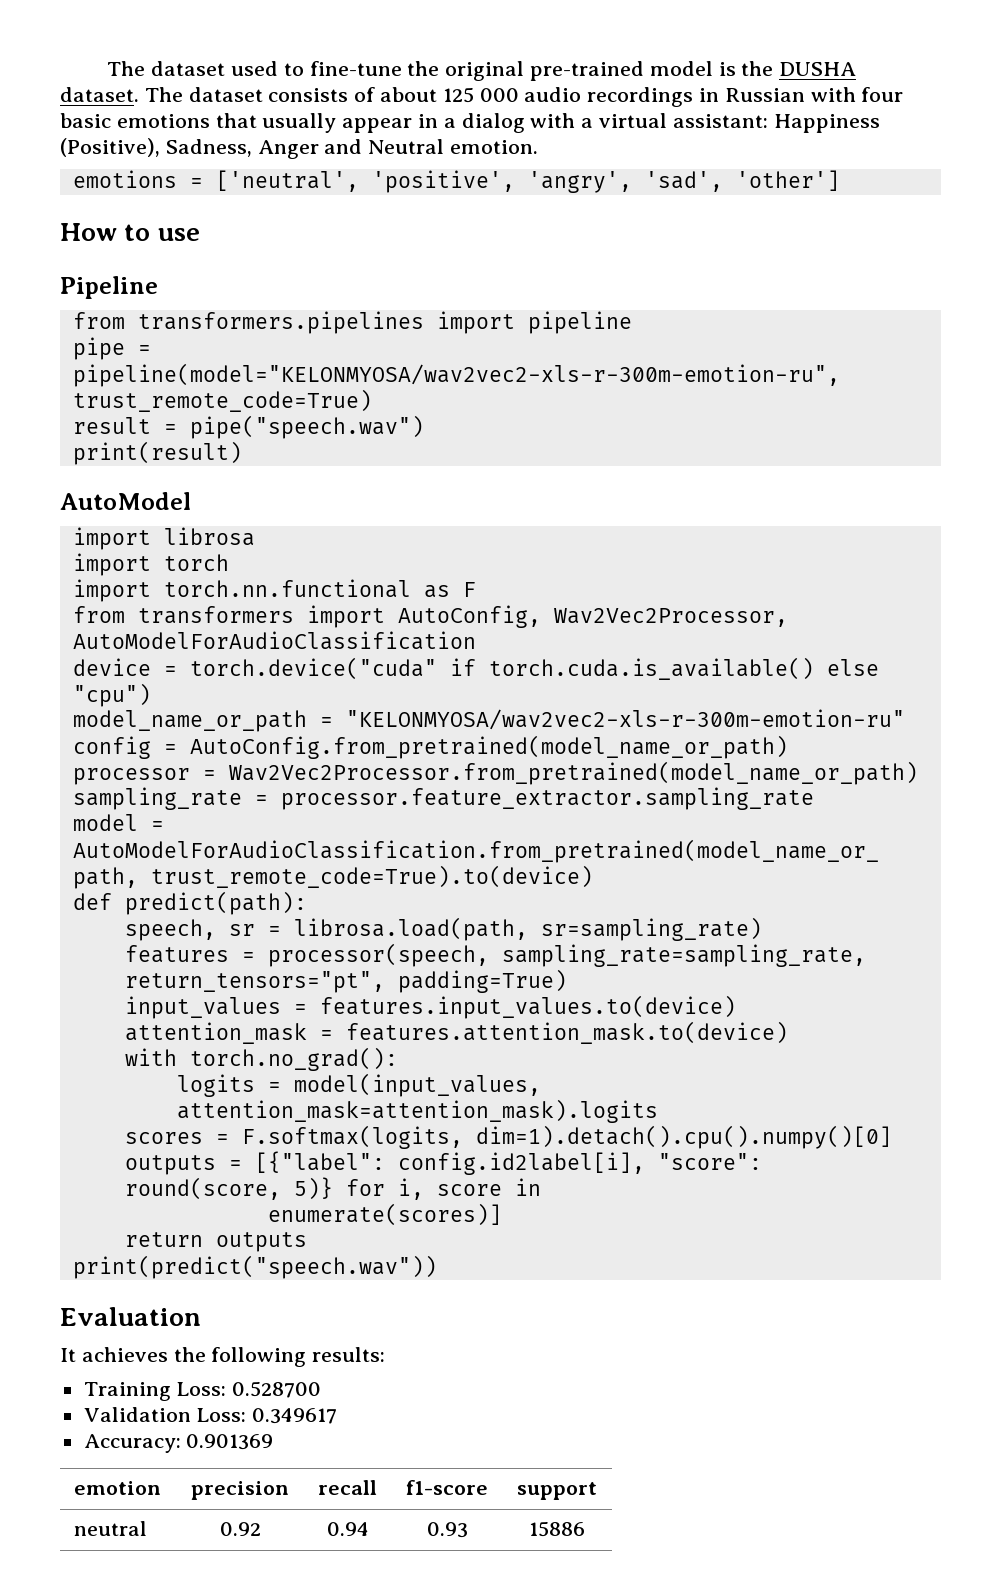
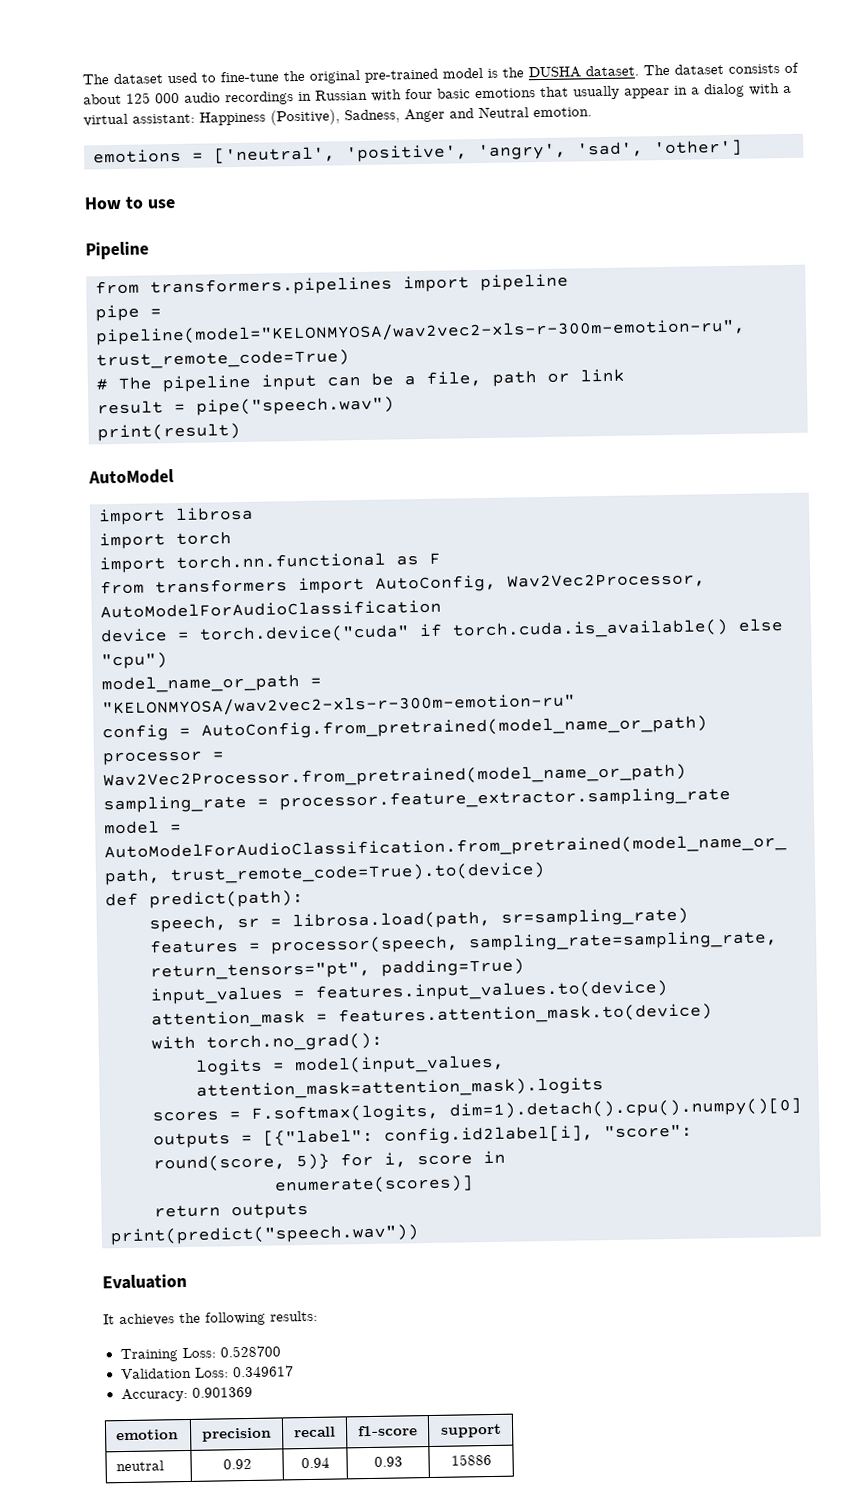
(372, 400) none -> [96,368,625,393] // # The pipeline input can be a file, path or link

